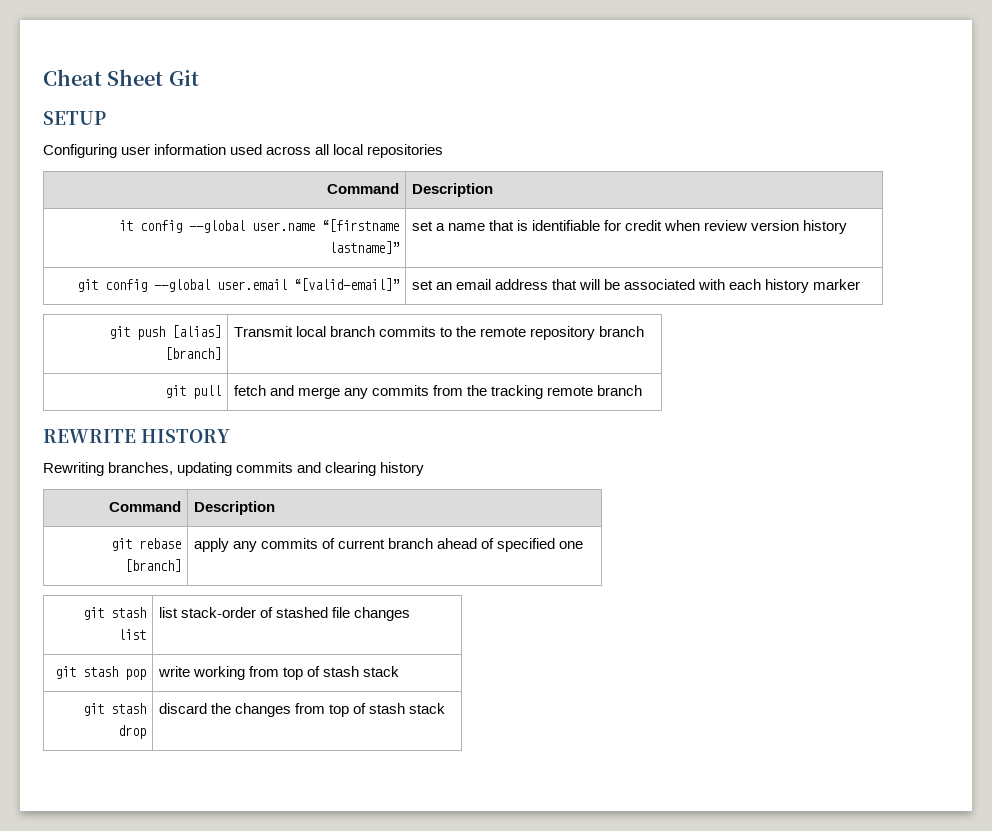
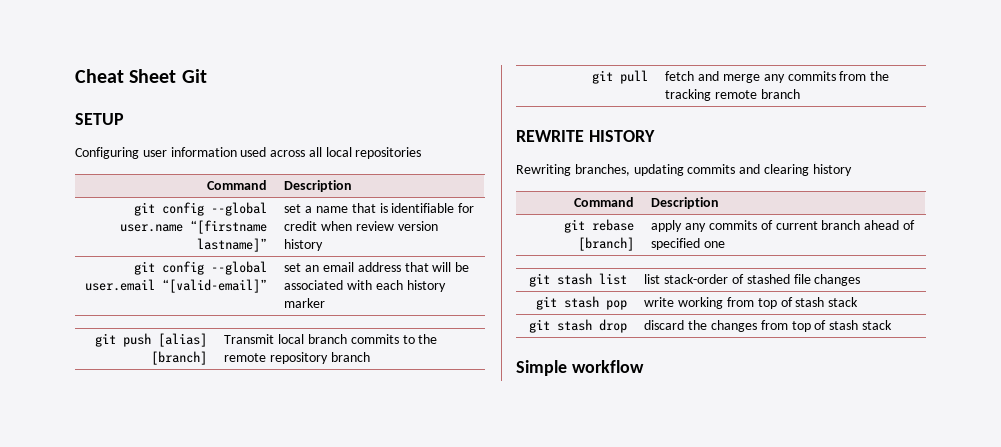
[119,220,134,231] it -> [133,202,155,216] git
(446, 708) none -> [516,360,644,376] // Simple workflow

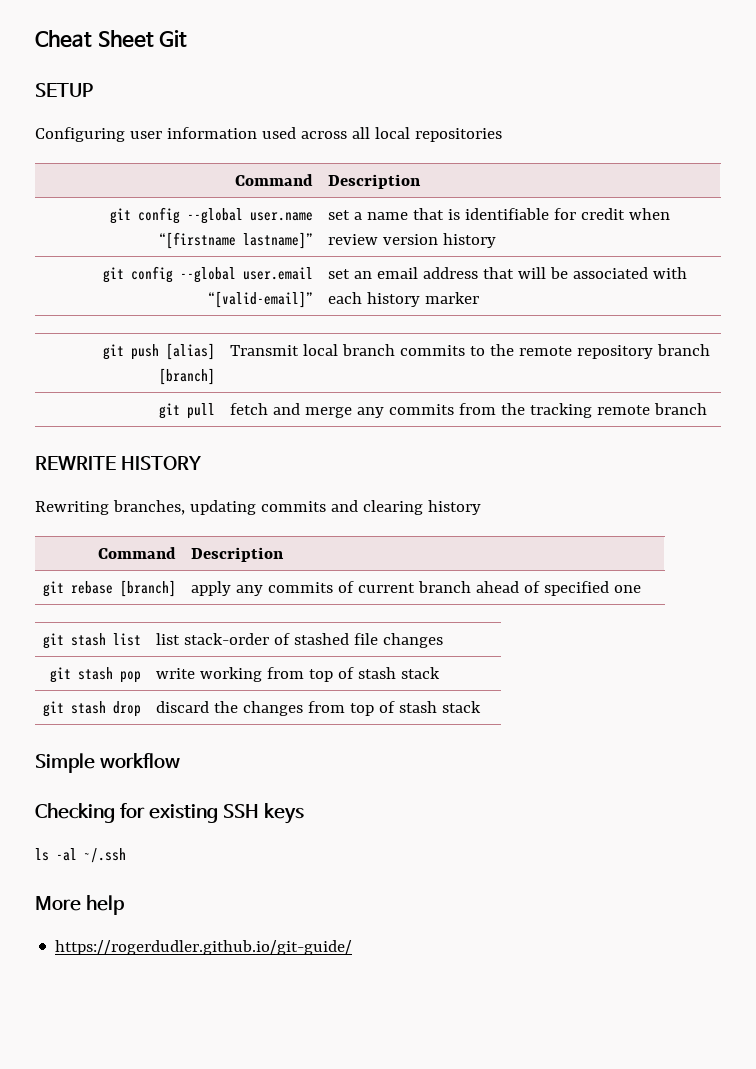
(644, 366) none -> [35,803,304,824] [35,848,126,863] [35,895,124,915] [55,940,353,955] // Checking for existing SSH keys // ls -al ~/.ssh // More help // https://rogerdudler.github.io/git-guide/

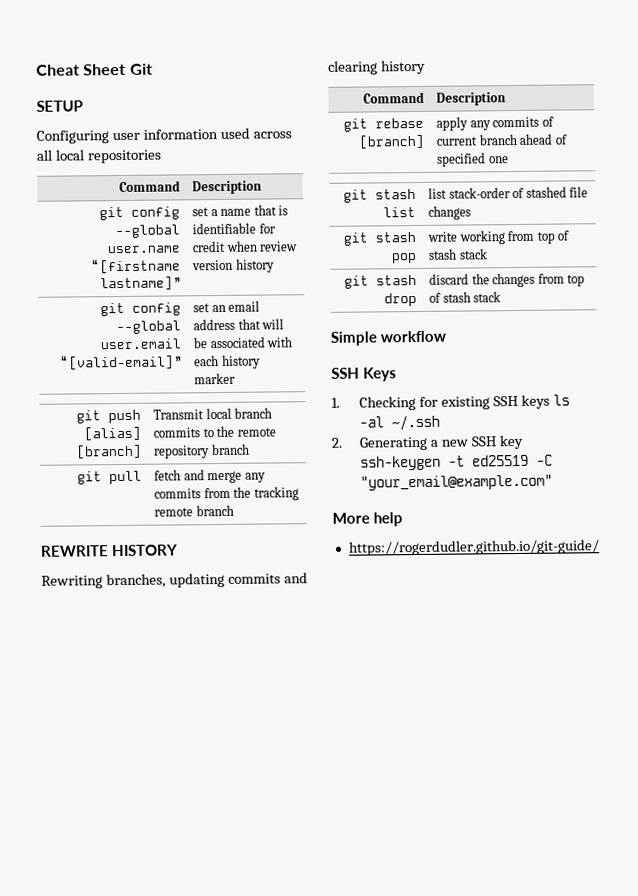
(180, 760) none -> [331,367,398,382] [331,397,340,408] SSH Keys // 1.
(304, 813) // -> (550, 401) none
(126, 855) none -> [331,434,524,451] [359,454,553,471] [359,474,553,491] // 2. Generating a new SSH key ssh-keygen -t ed25519 -C "your_email@example.com"

